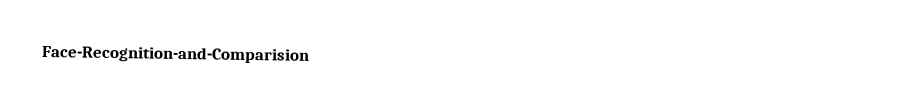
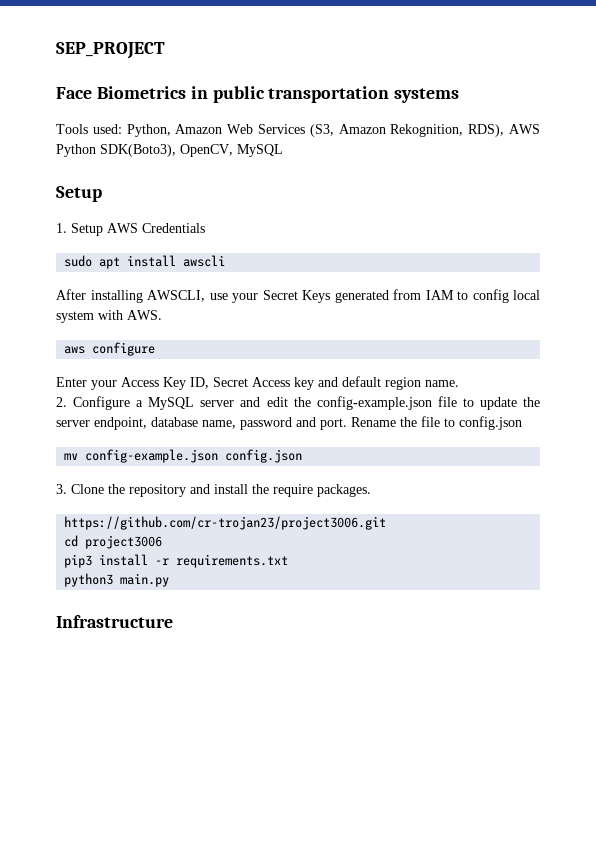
[41,44,310,64] Face-Recognition-and-Comparision -> [56,42,165,59] [56,86,460,103] [56,124,540,137] [56,144,283,157] [56,186,102,202] [56,223,205,236] [64,255,226,269] [56,289,540,303] [56,310,162,323] [64,342,156,356] [56,376,459,390] [56,396,540,410] [56,416,522,430] [64,449,303,463] [56,484,371,497] [64,516,387,530] [64,535,163,549] [64,554,289,568] [64,573,170,587] [56,615,173,628] SEP_PROJECT // Face Biometrics in public transportation systems // Tools used: Python, Amazon Web Services (S3, Amazon Rekognition, RDS), AWS Python SDK(Boto3), OpenCV, MySQL // Setup // 1. Setup AWS Credentials // sudo apt install awscli // After installing AWSCLI, use your Secret Keys generated from IAM to config local system with AWS. // aws configure // Enter your Access Key ID, Secret Access key and default region name. // 2. Configure a MySQL server and edit the config-example.json file to update the server endpoint, database name, password and port. Rename the file to config.json // mv config-example.json config.json // 3. Clone the repository and install the require packages. // https://github.com/cr-trojan23/project3006.git // cd project3006 // pip3 install -r requirements.txt // python3 main.py // Infrastructure

